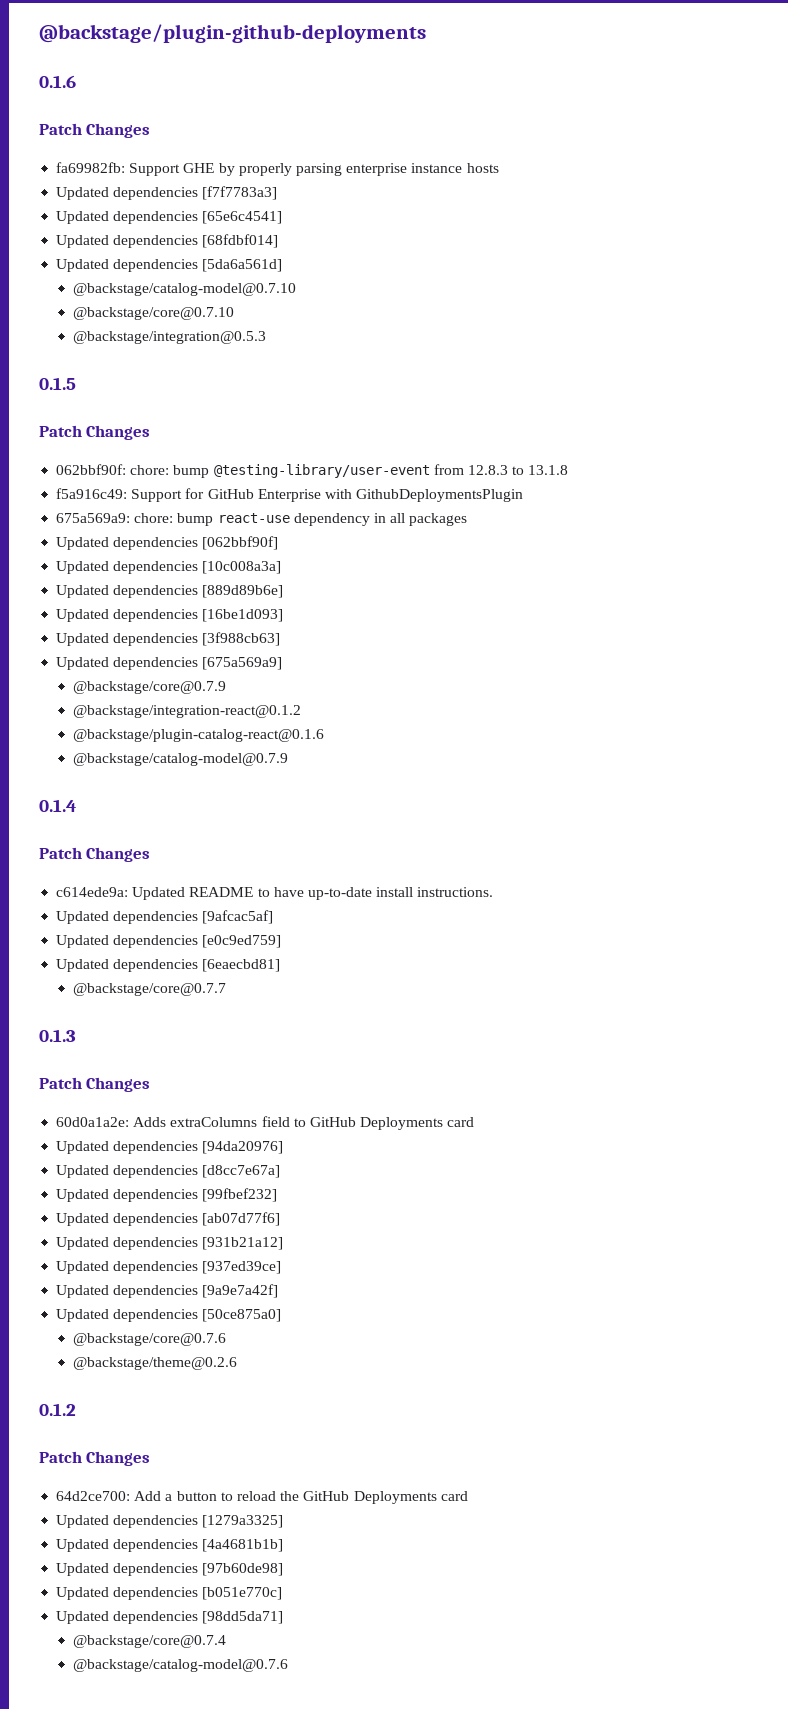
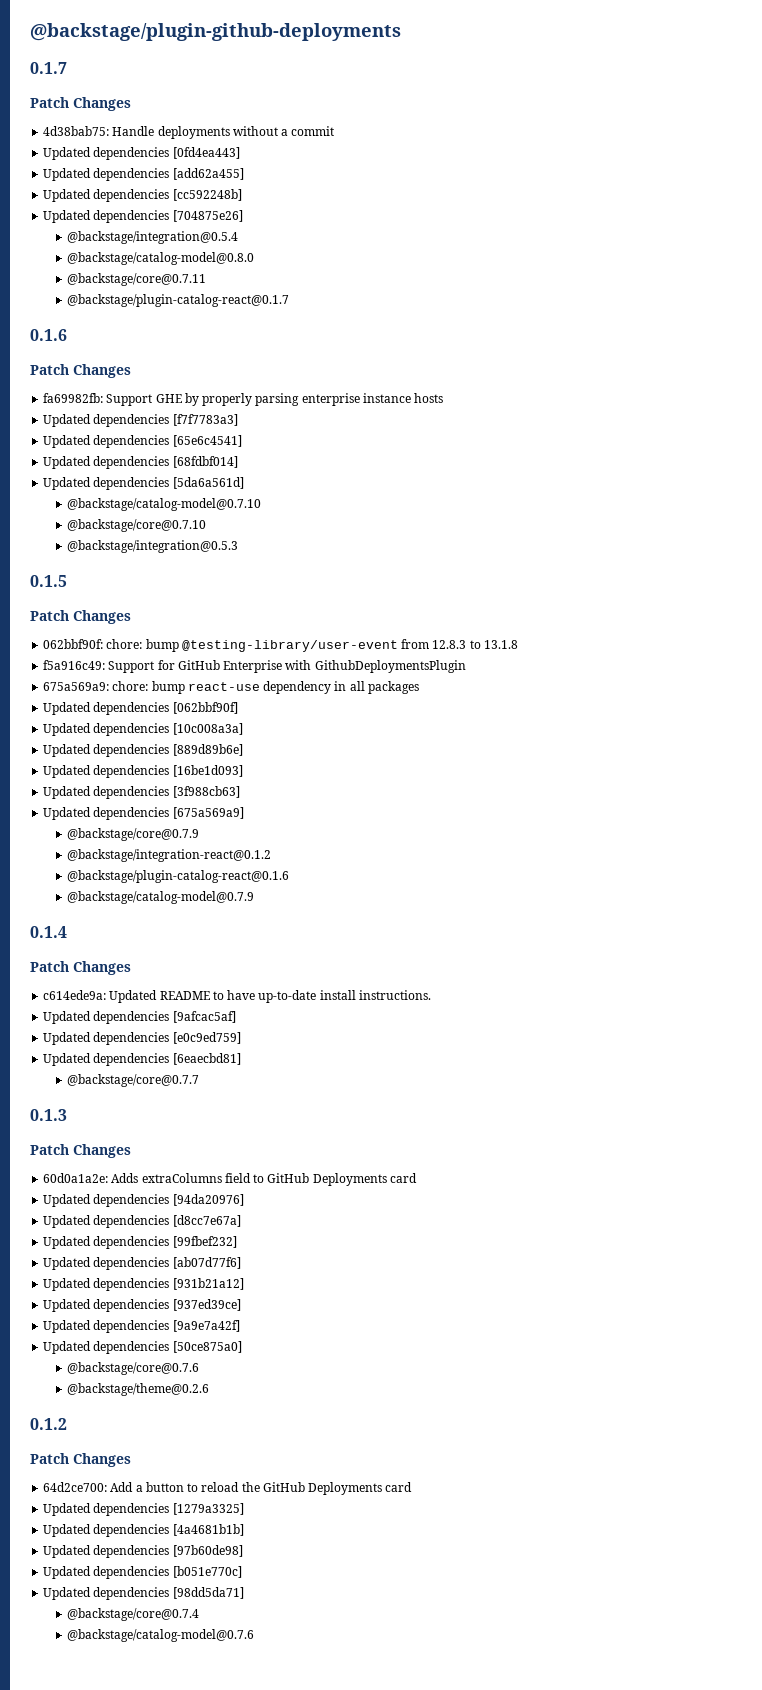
(426, 33) none -> [30,62,67,74] [30,97,131,111] [43,126,335,139] [43,147,240,160] [43,168,244,181] [43,189,242,202] [43,210,243,223] [67,231,239,244] [67,252,255,265] [67,273,207,286] [67,294,290,307] // 0.1.7 // Patch Changes // 4d38bab75: Handle deployments without a commit // Updated dependencies [0fd4ea443] // Updated dependencies [add62a455] // Updated dependencies [cc592248b] // Updated dependencies [704875e26] // @backstage/integration@0.5.4 // @backstage/catalog-model@0.8.0 // @backstage/core@0.7.11 // @backstage/plugin-catalog-react@0.1.7

